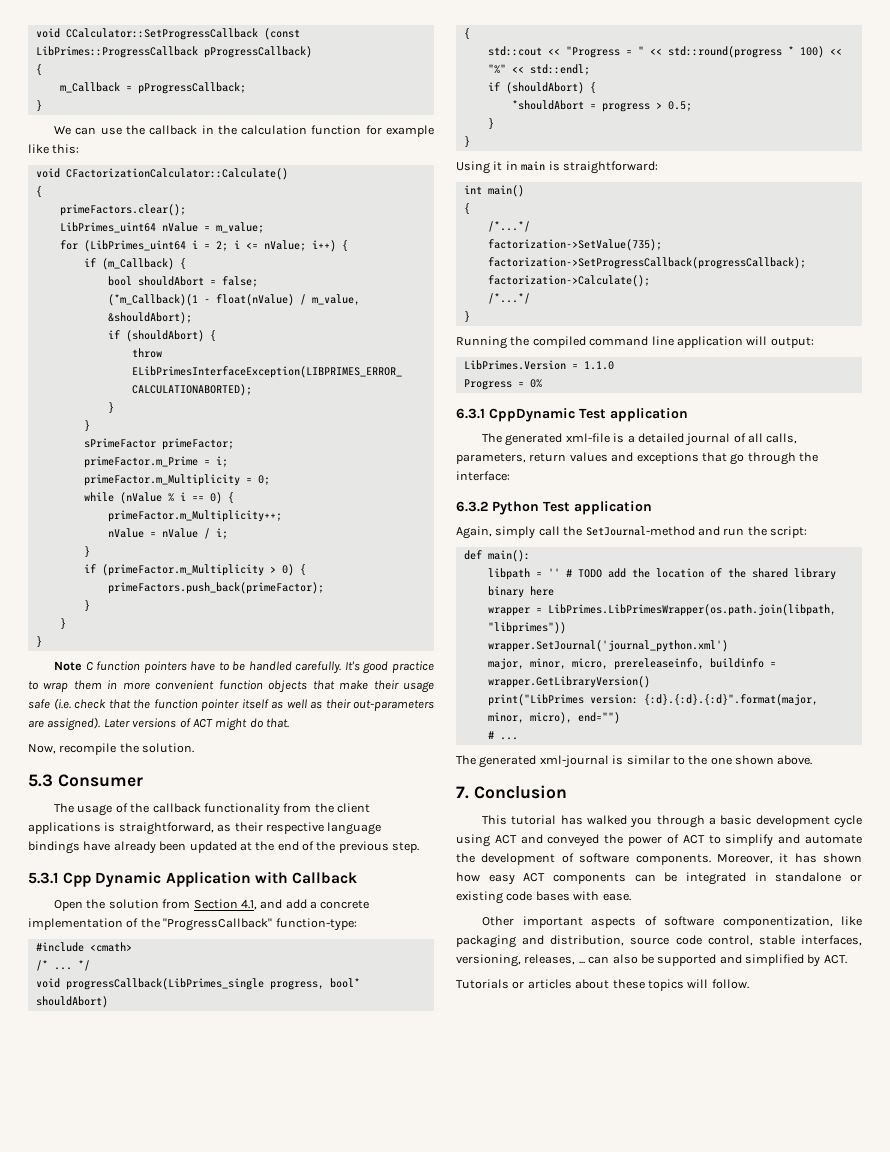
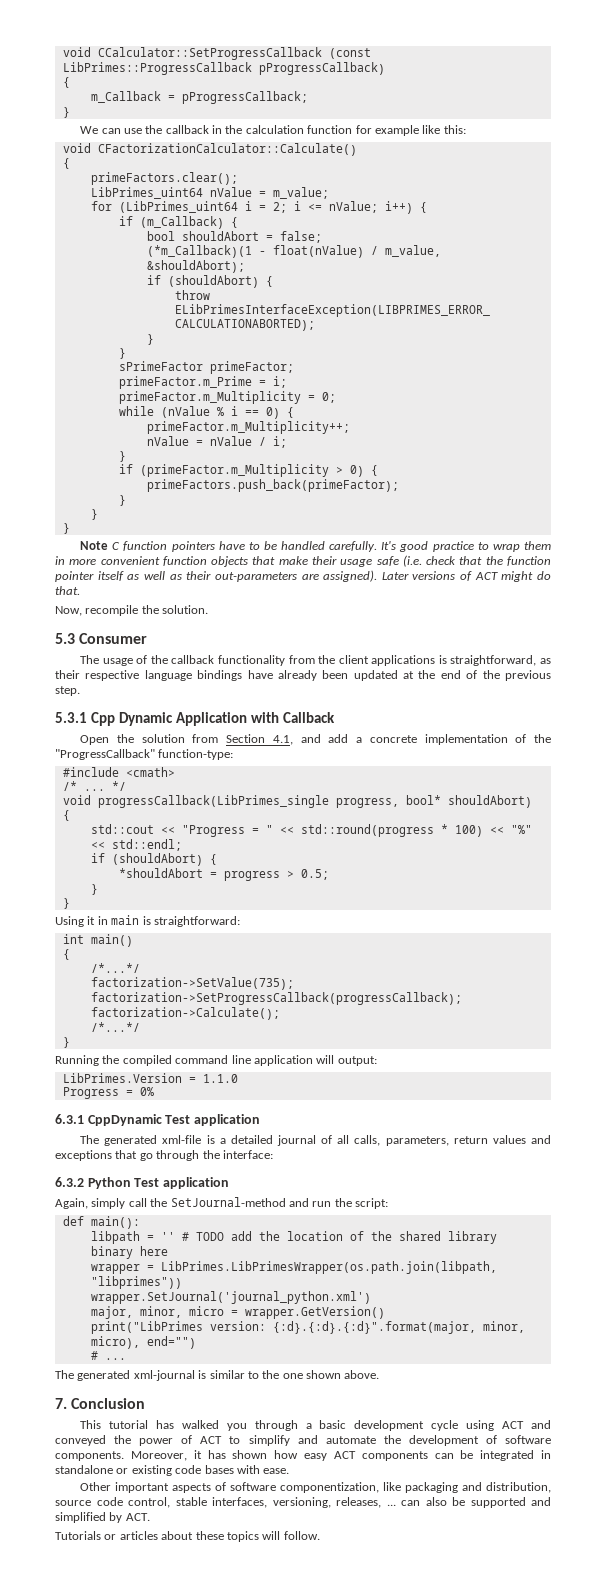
[571,658,776,670] [487,676,650,688] micro, prereleaseinfo, buildinfo = wrapper.GetLibraryVersion() -> [188,1306,385,1319] micro = wrapper.GetVersion()

